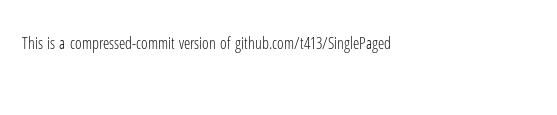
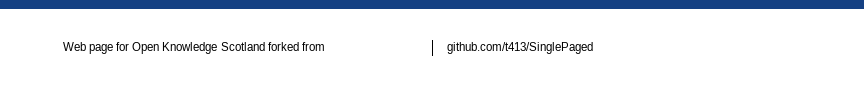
[22,36,231,53] This is a compressed-commit version of -> [63,42,325,54] Web page for Open Knowledge Scotland forked from

